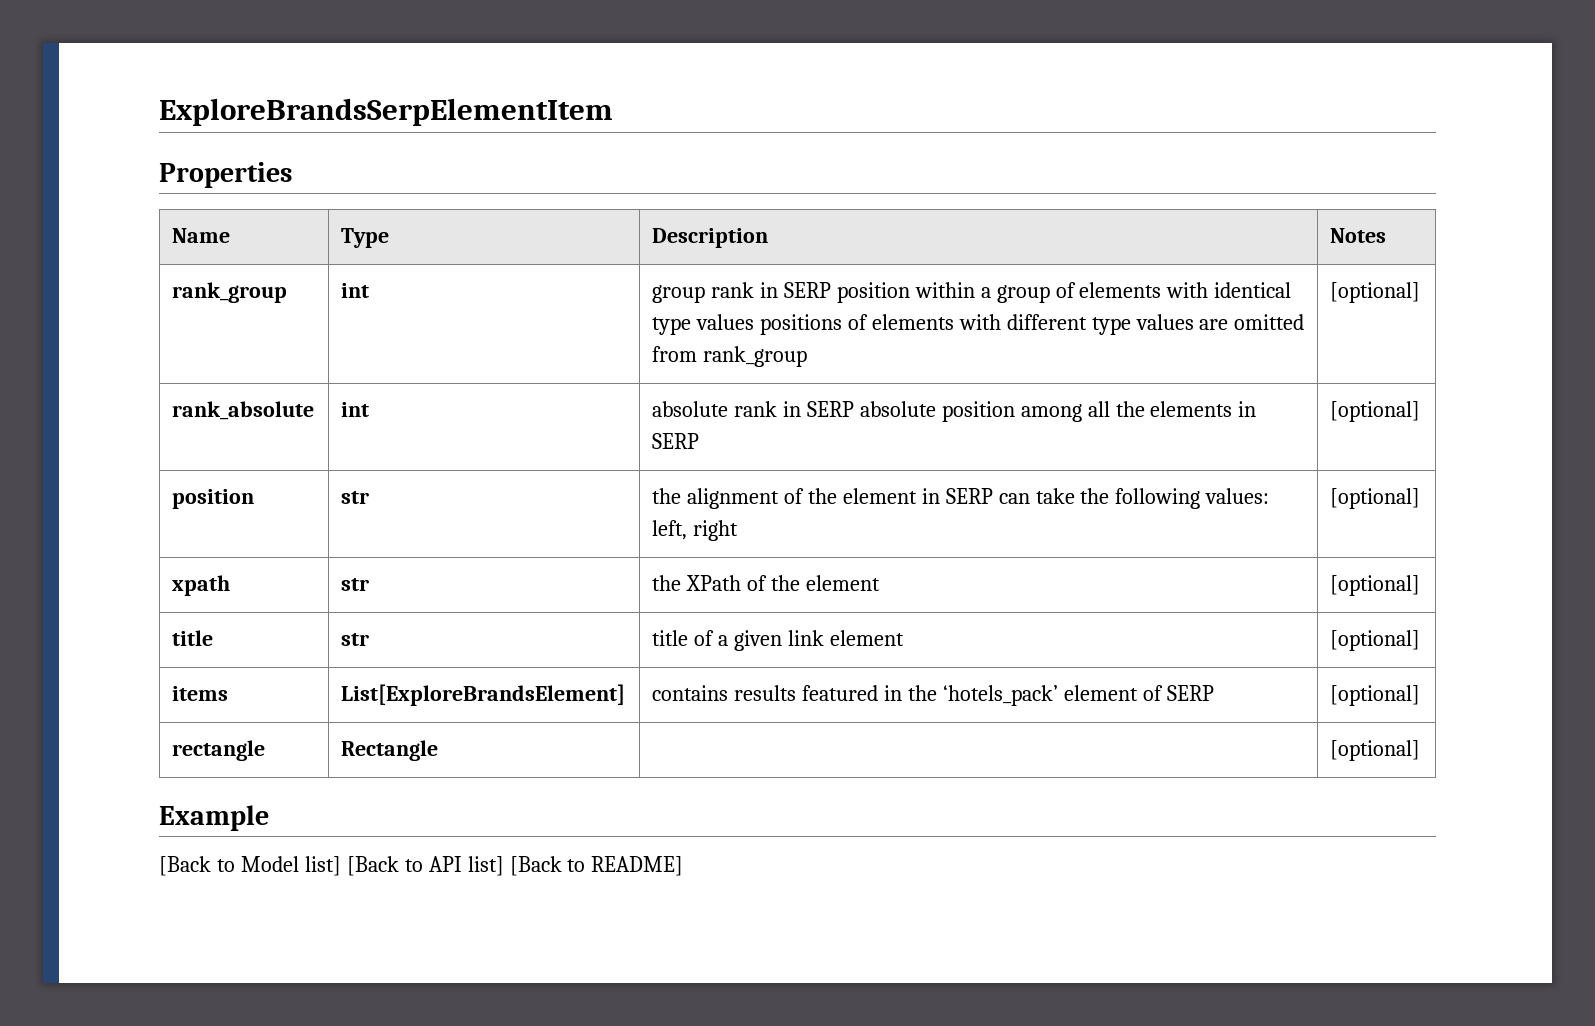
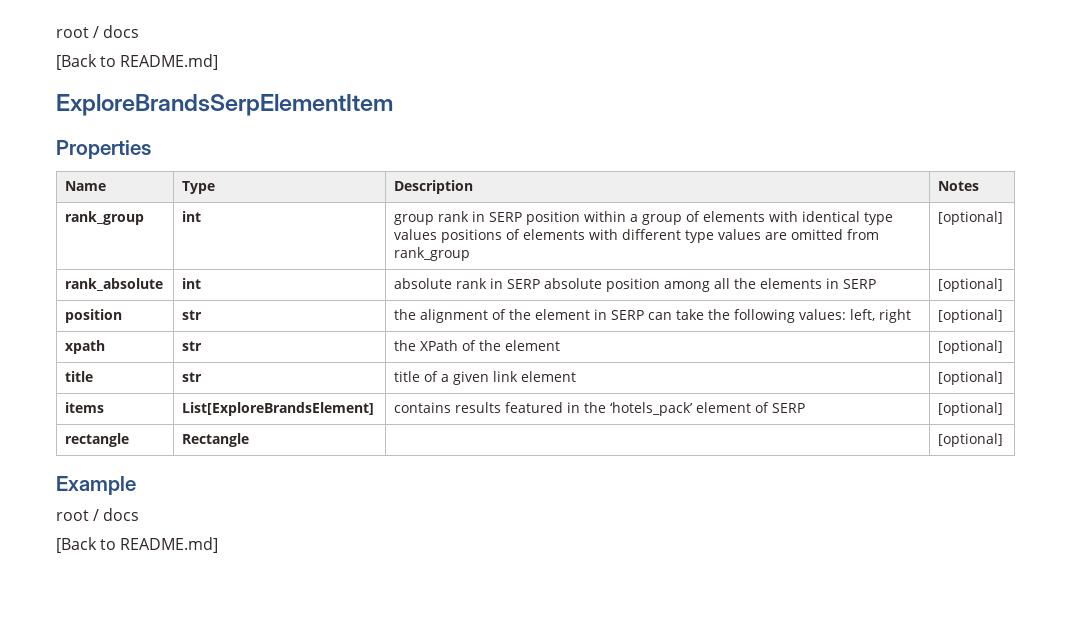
(159, 112) none -> [56,25,140,38] [56,54,219,70] root / docs // [Back to README.md] //
[159,856,684,876] // [Back to Model list] [Back to API list] [Back to README] -> [56,508,140,521] [56,537,219,553] // root / docs // [Back to README.md]

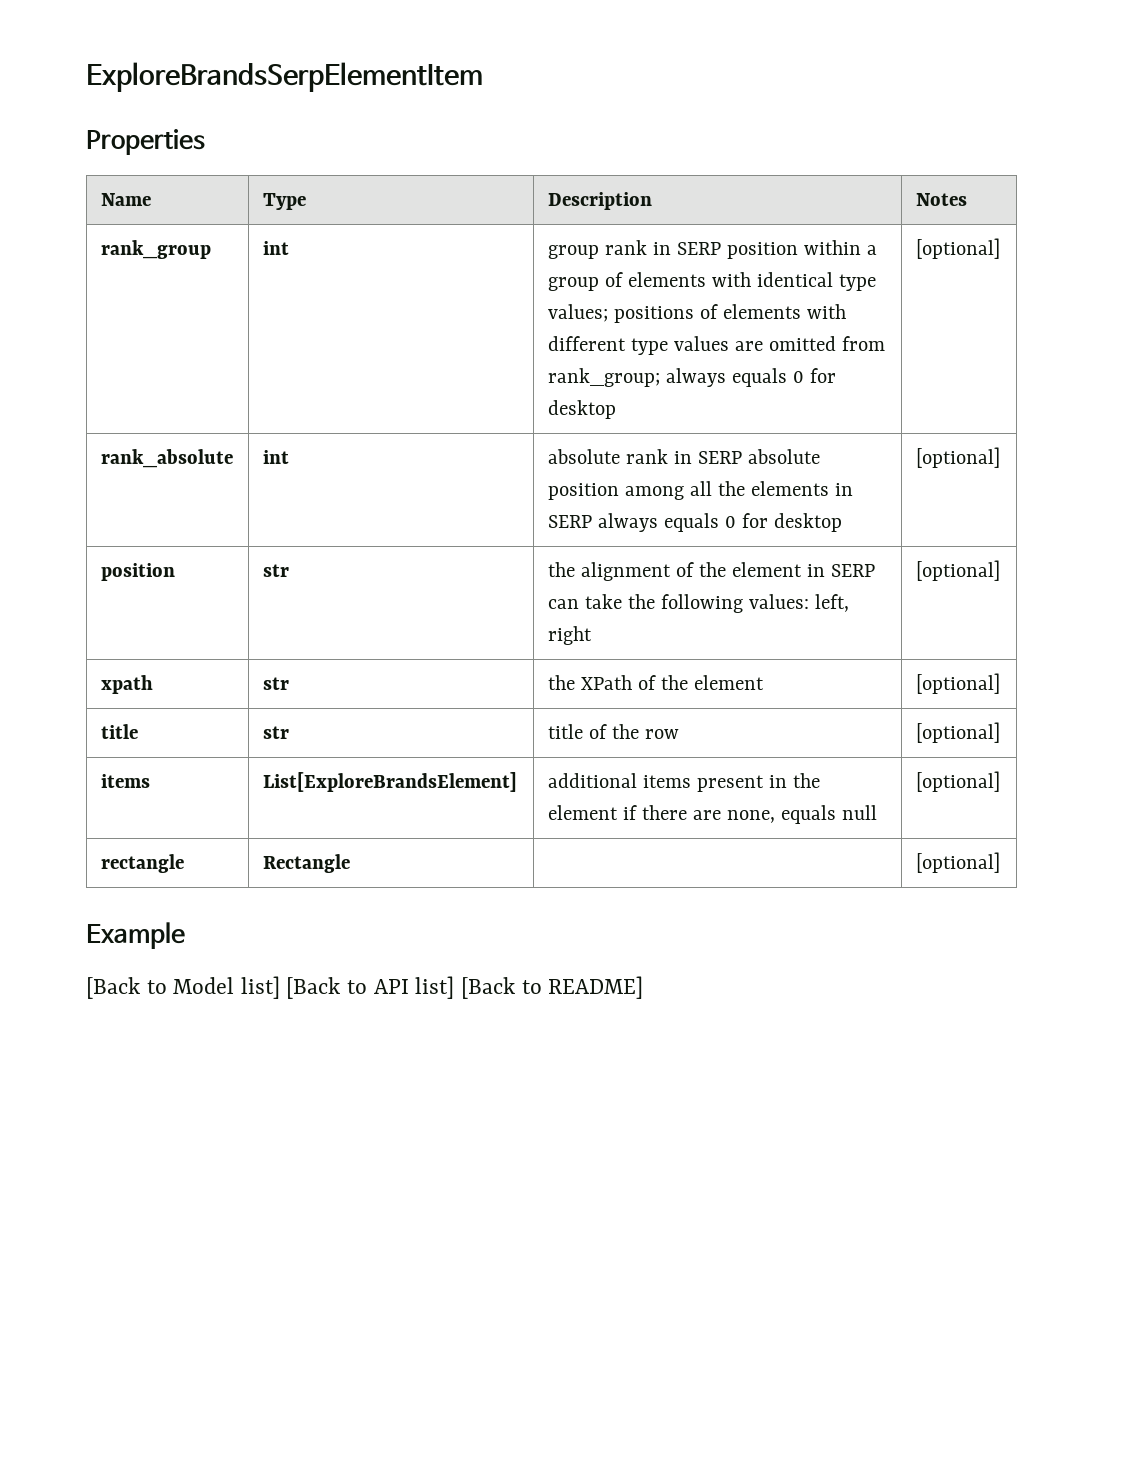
[56,25,140,38] [56,54,219,70] root / docs // [Back to README.md] // -> (86, 77) none
[394,229,438,240] values -> [547,304,608,322] values;
[394,247,471,261] rank_group -> [547,368,836,387] [547,400,616,419] rank_group; always equals 0 for desktop
(877, 284) none -> [597,513,842,532] always equals 0 for desktop
[441,371,577,385] a given link element -> [611,724,679,739] the row
[394,402,806,416] contains results featured in the ‘hotels_pack’ element of SERP -> [547,773,820,792] [547,805,877,824] additional items present in the element if there are none, equals null
[56,508,140,521] [56,537,219,553] // root / docs // [Back to README.md] -> [86,976,644,999] // [Back to Model list] [Back to API list] [Back to README]

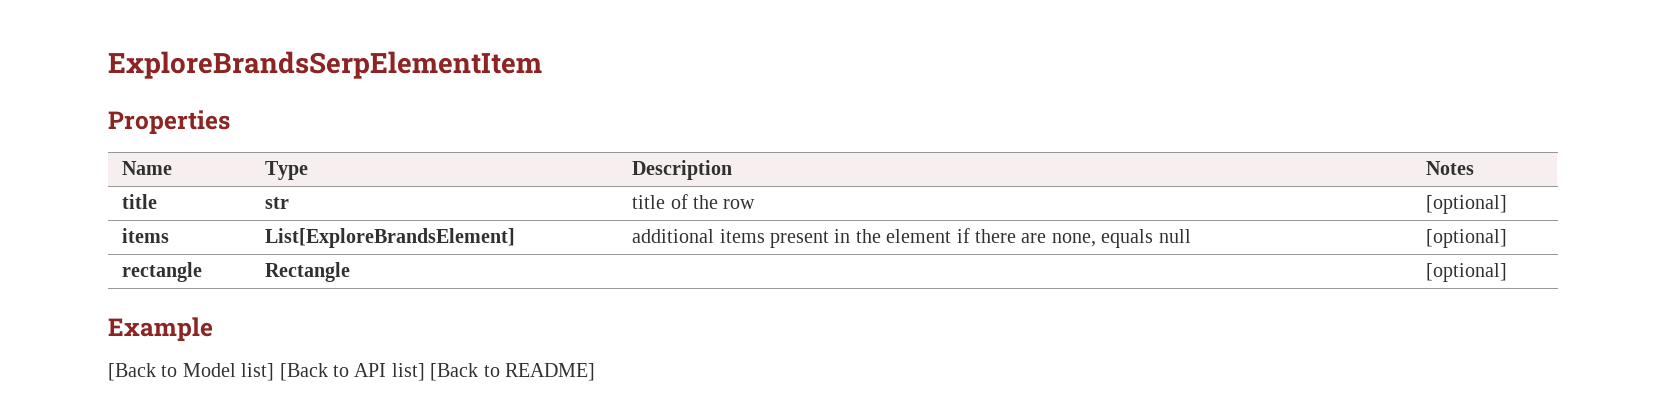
[100,240,211,259] [262,241,289,255] [547,240,877,259] [547,272,876,291] [547,304,846,323] [547,336,885,355] [547,368,836,387] [547,400,616,419] [915,238,1000,259] [100,449,233,468] [262,450,289,464] [547,449,820,464] [547,481,853,500] [547,513,842,532] [915,447,1000,468] [100,563,175,581] [262,564,289,577] [547,562,875,581] [547,594,849,613] [547,626,592,645] [915,560,1000,581] [100,675,153,694] [262,677,289,690] [547,675,764,690] [915,673,1000,694] // rank_group | int | group rank in SERP position within a group of elements with identical type values; positions of elements with different type values are omitted from rank_group; always equals 0 for desktop | [optional] // rank_absolute | int | absolute rank in SERP absolute position among all the elements in SERP always equals 0 for desktop | [optional] // position | str | the alignment of the element in SERP can take the following values: left, right | [optional] // xpath | str | the XPath of the element | [optional] -> (1475, 168) none

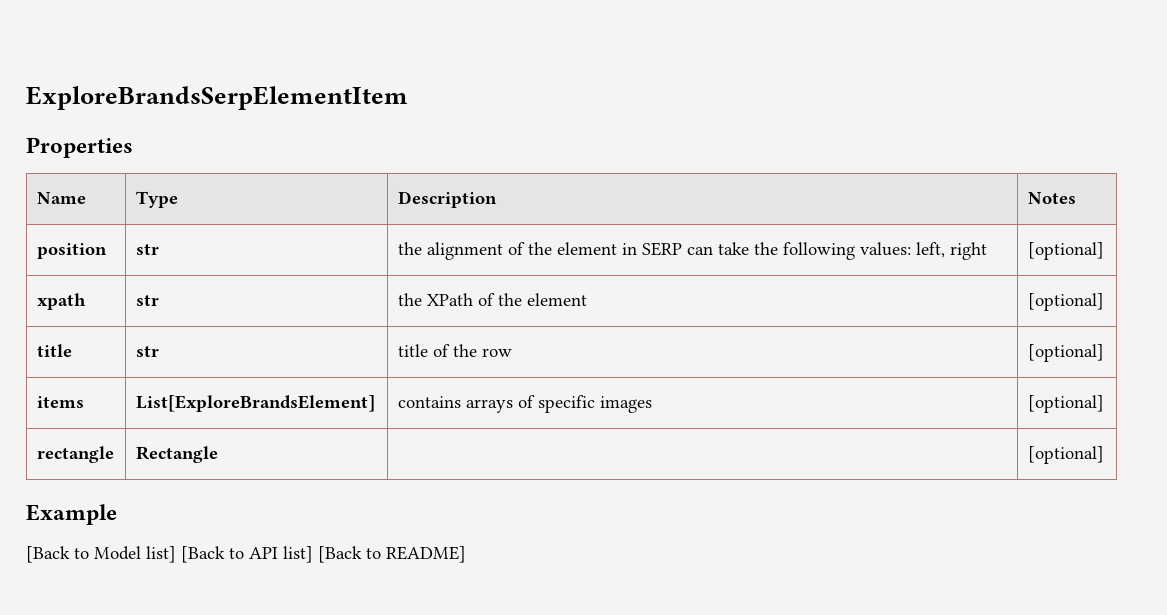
(1475, 168) none -> [36,243,107,259] [135,244,159,255] [397,242,987,260] [1027,242,1104,260] [36,293,86,310] [135,295,159,306] [397,293,587,306] [1027,293,1104,311] // position | str | the alignment of the element in SERP can take the following values: left, right | [optional] // xpath | str | the XPath of the element | [optional]
[632,228,1191,248] additional items present in the element if there are none, equals null -> [397,395,652,413] contains arrays of specific images

